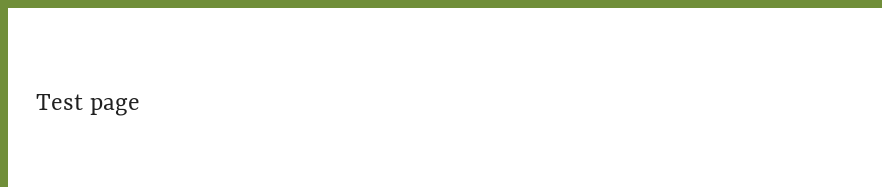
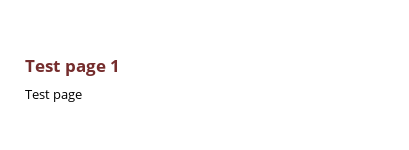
[36,94,141,116] Test page -> [25,60,121,76] [25,90,83,102] Test page 1 // Test page

